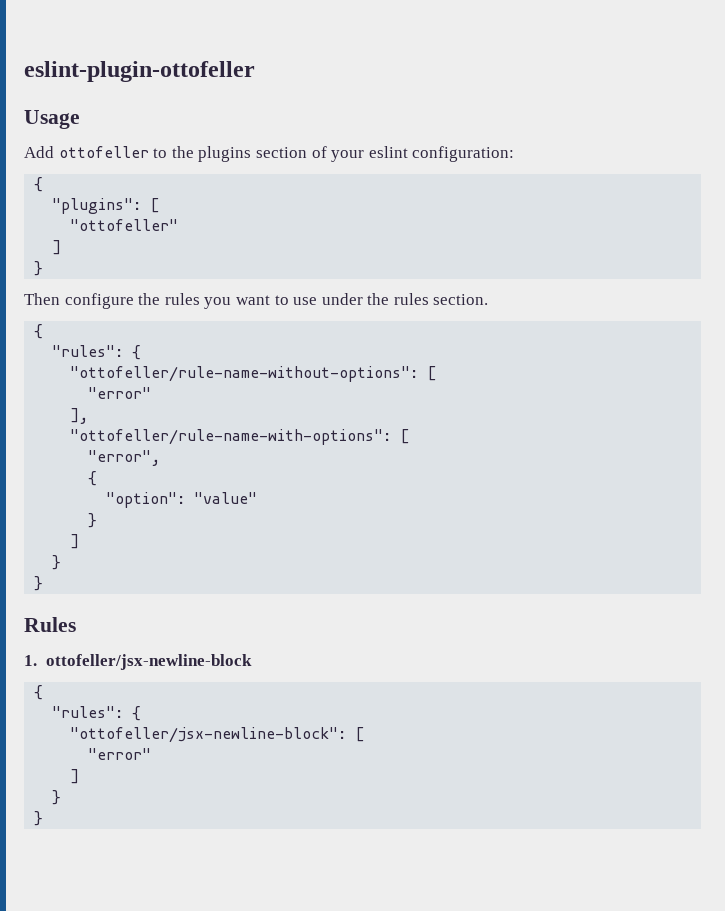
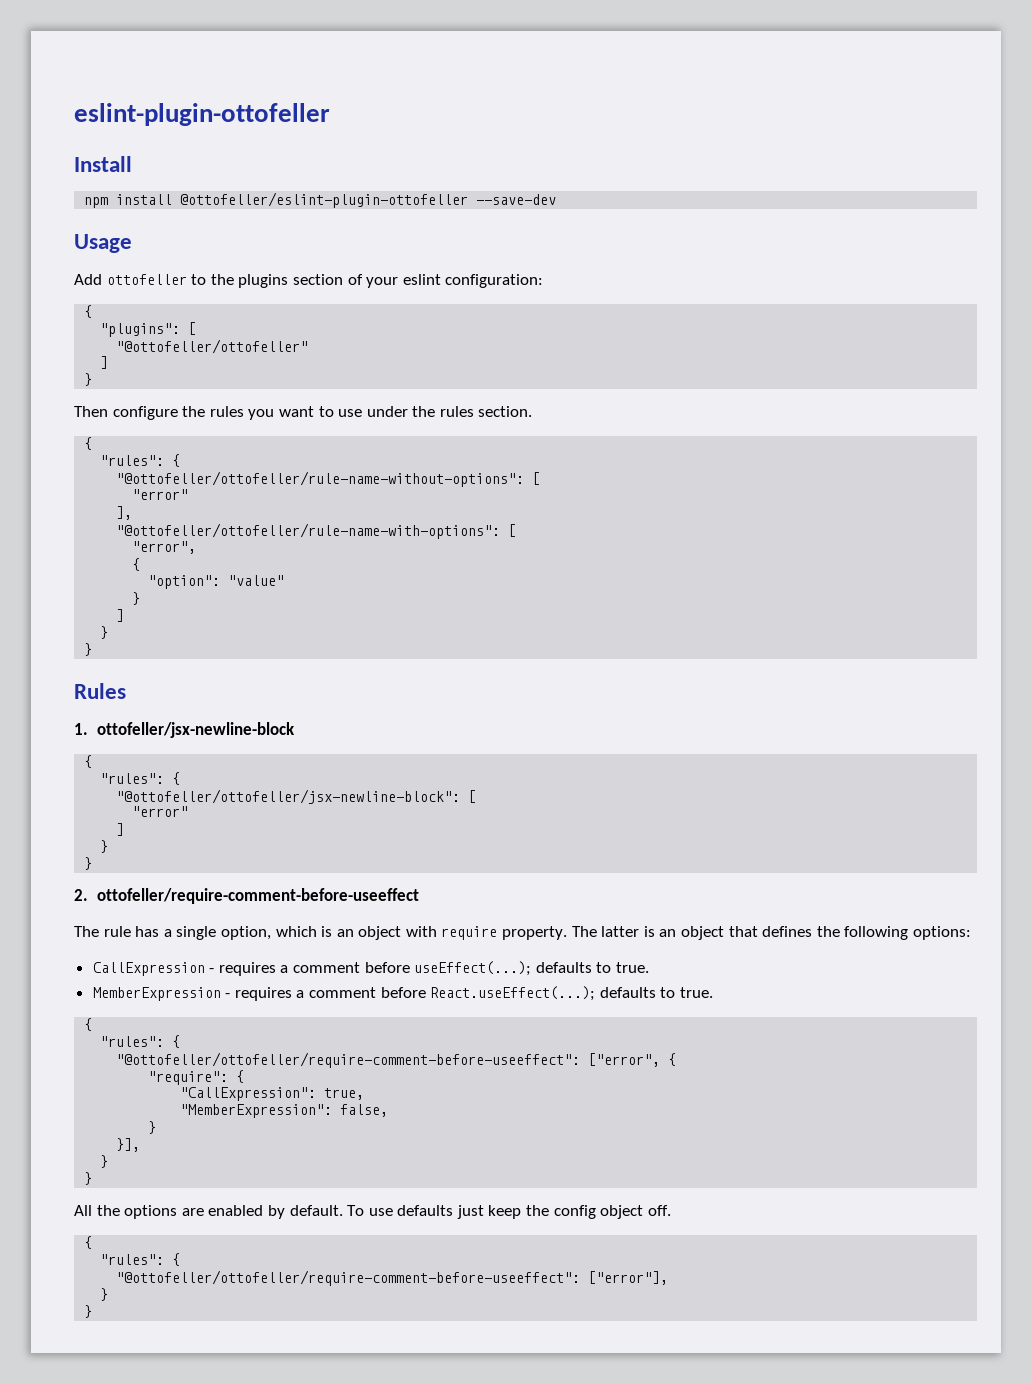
(255, 71) none -> [74,156,132,172] [84,192,557,208] // Install // npm install @ottofeller/eslint-plugin-ottofeller --save-dev
[70,219,179,231] "ottofeller" -> [116,339,309,354] "@ottofeller/ottofeller"
[70,366,419,382] "ottofeller/rule-name-without-options": -> [116,471,525,487] "@ottofeller/ottofeller/rule-name-without-options":
[70,429,392,445] "ottofeller/rule-name-with-options": -> [116,523,501,539] "@ottofeller/ottofeller/rule-name-with-options":
[70,727,347,743] "ottofeller/jsx-newline-block": -> [116,789,461,804] "@ottofeller/ottofeller/jsx-newline-block":
(44, 818) none -> [74,888,419,904] [74,926,971,940] [92,961,650,976] [92,986,714,1001] [84,1018,93,1031] [100,1035,181,1048] [116,1052,677,1068] [148,1070,245,1085] [180,1087,365,1101] [180,1104,389,1118] [148,1121,157,1134] [116,1138,141,1152] [100,1155,109,1168] [84,1172,93,1185] [74,1205,671,1219] [84,1236,93,1249] [100,1253,181,1266] [116,1270,669,1286] [100,1288,109,1301] [84,1305,93,1318] // 2. ottofeller/require-comment-before-useeffect // The rule has a single option, which is an object with require property. The latter is an object that defines the following options: // CallExpression - requires a comment before useEffect(...); defaults to true. // MemberExpression - requires a comment before React.useEffect(...); defaults to true. // { // "rules": { // "@ottofeller/ottofeller/require-comment-before-useeffect": ["error", { // "require": { // "CallExpression": true, // "MemberExpression": false, // } // }], // } // } // All the options are enabled by default. To use defaults just keep the config object off. // { // "rules": { // "@ottofeller/ottofeller/require-comment-before-useeffect": ["error"], // } // }

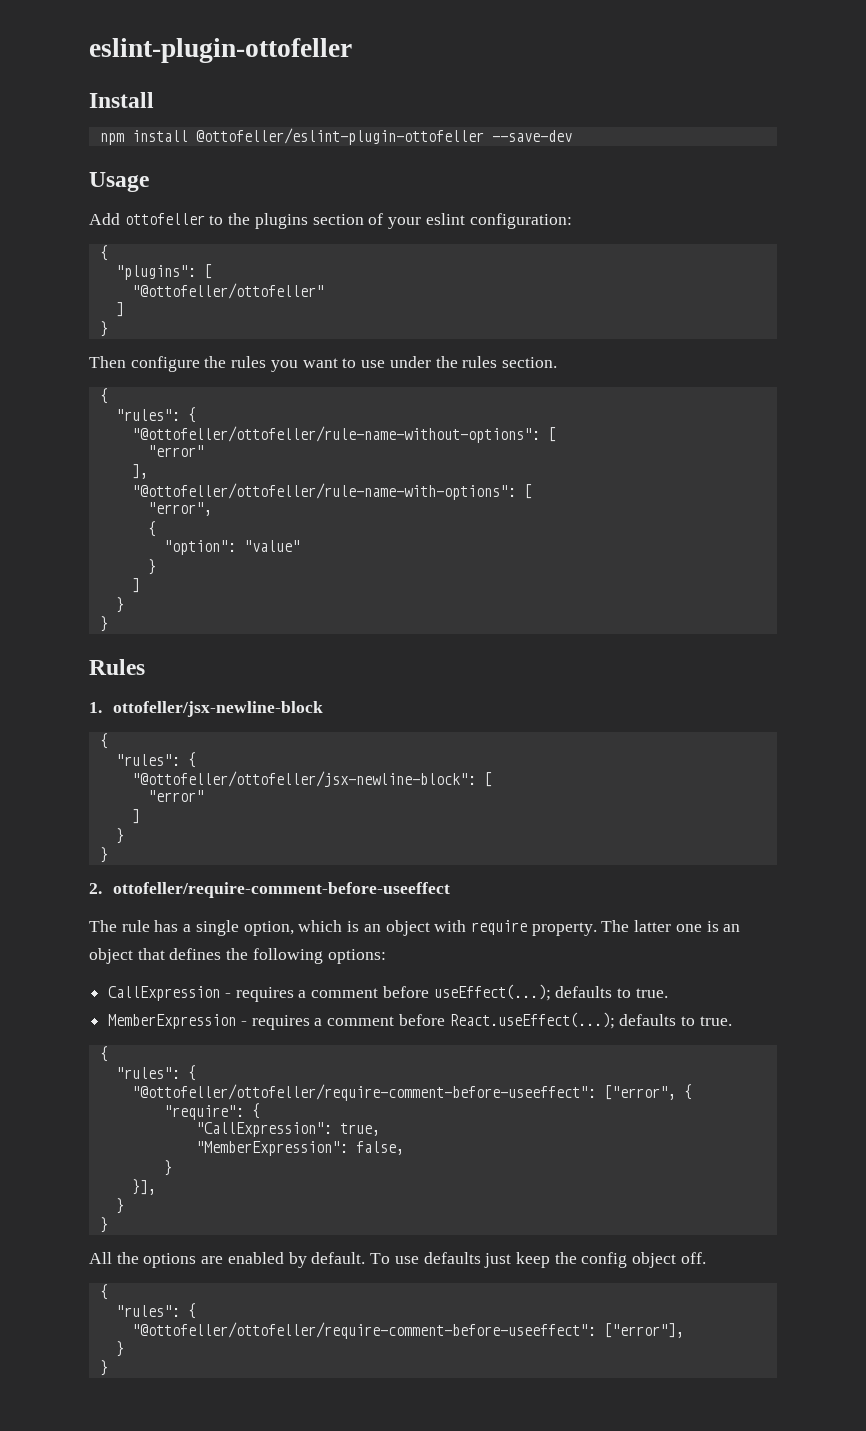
(640, 931) none -> [675,924,702,932] one

